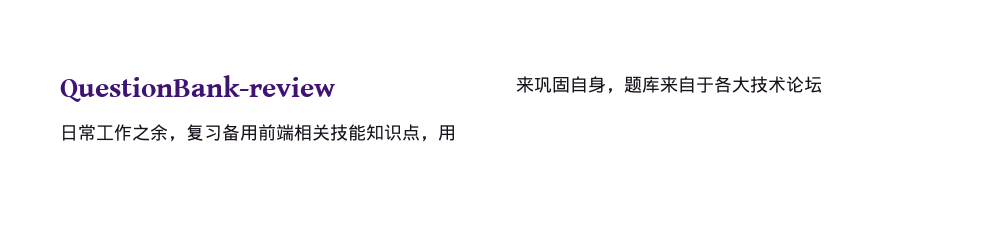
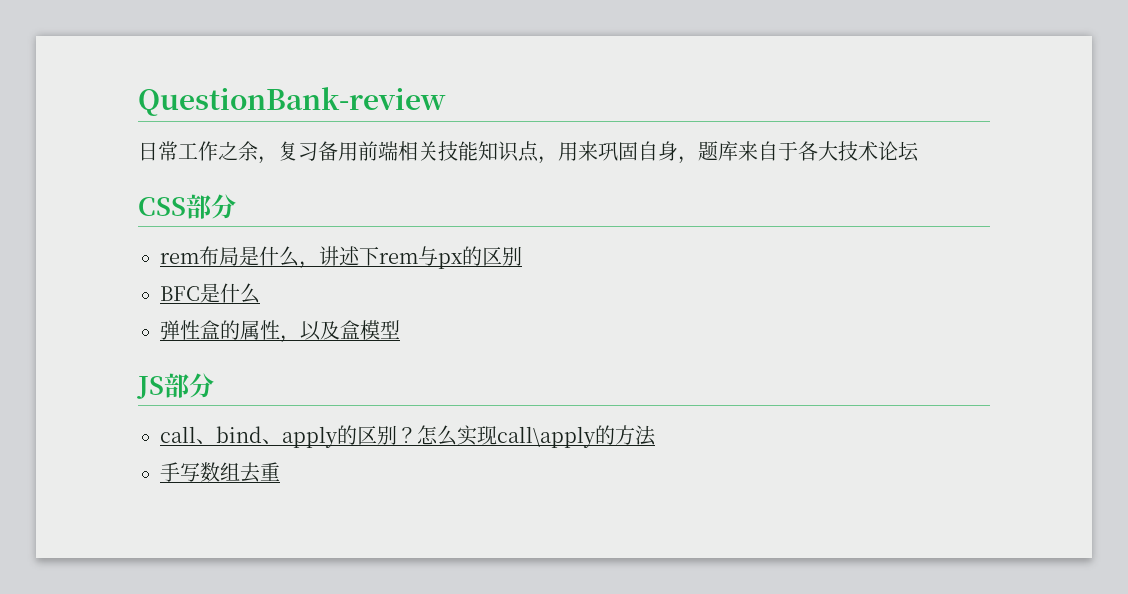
(822, 84) none -> [138,194,236,219] [160,246,522,269] [160,283,260,304] [160,320,400,343] [137,373,214,399] [160,425,656,448] [160,462,280,483] // CSS部分 // rem布局是什么，讲述下rem与px的区别 // BFC是什么 // 弹性盒的属性，以及盒模型 // JS部分 // call、bind、apply的区别？怎么实现call\apply的方法 // 手写数组去重

